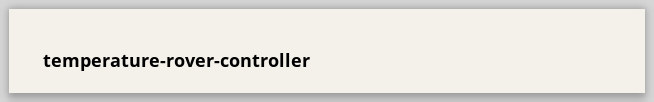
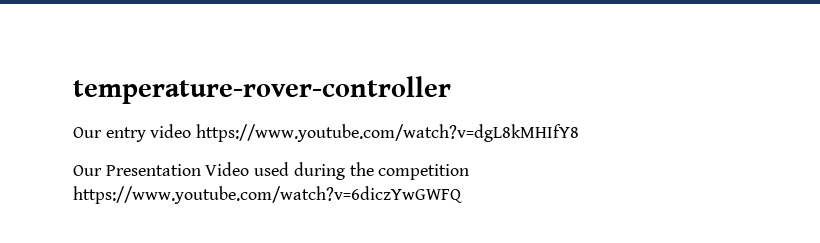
(310, 62) none -> [73,124,580,142] [73,162,470,180] [73,186,462,204] // Our entry video https://www.youtube.com/watch?v=dgL8kMHIfY8 // Our Presentation Video used during the competition https://www.youtube.com/watch?v=6diczYwGWFQ

